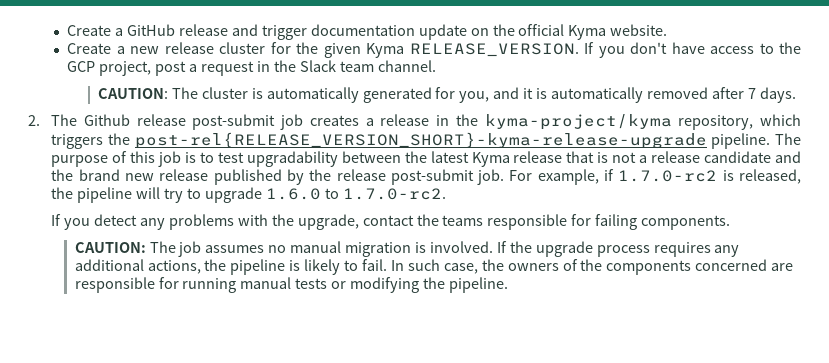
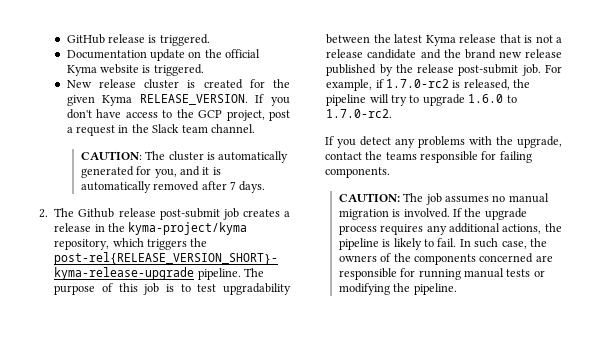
[67,24,415,40] Create a GitHub release and trigger documentation -> [66,34,210,46] [66,50,147,59] GitHub release is triggered. // Documentation
[610,24,668,36] [67,42,266,54] website. // Create a new release cluster -> [100,64,204,76] [66,79,243,89] website is triggered. // New release cluster is created

